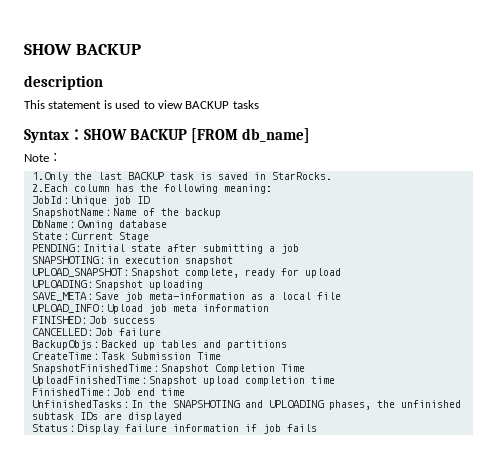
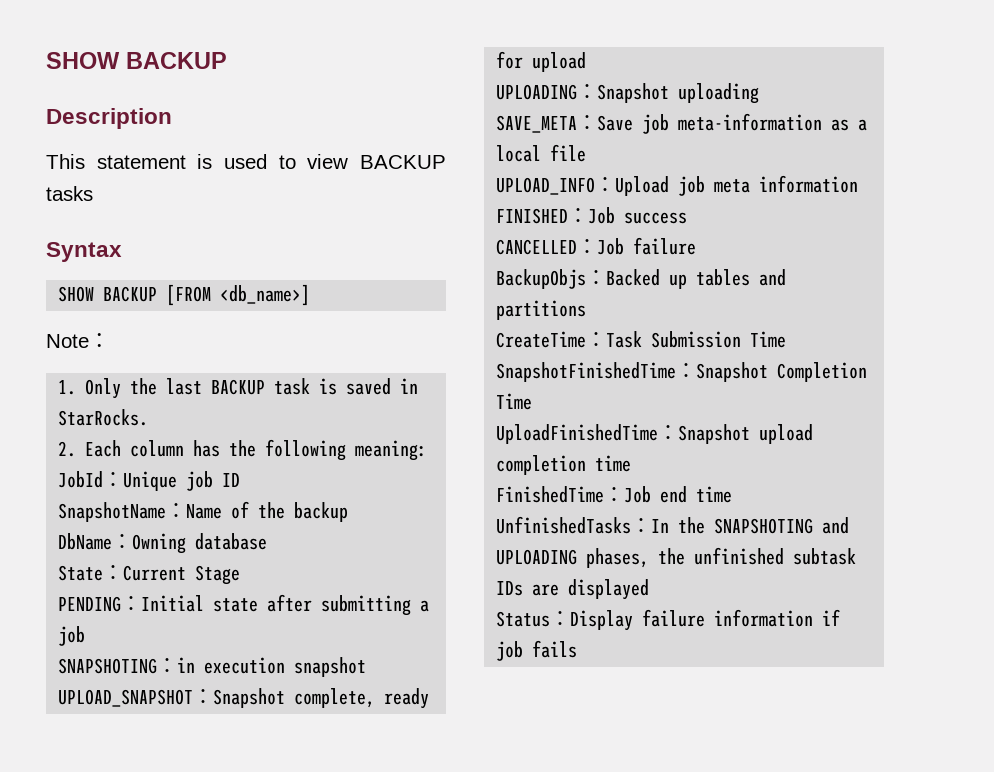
[24,75,103,90] description -> [46,108,172,129] Description
[69,129,84,140] ： -> (122, 252) //
[242,128,311,143] db_name] -> [220,284,311,306] <db_name>]
[31,172,68,182] 1.Only -> [58,378,122,399] 1. Only
[31,184,68,192] 2.Each -> [58,440,122,457] 2. Each

